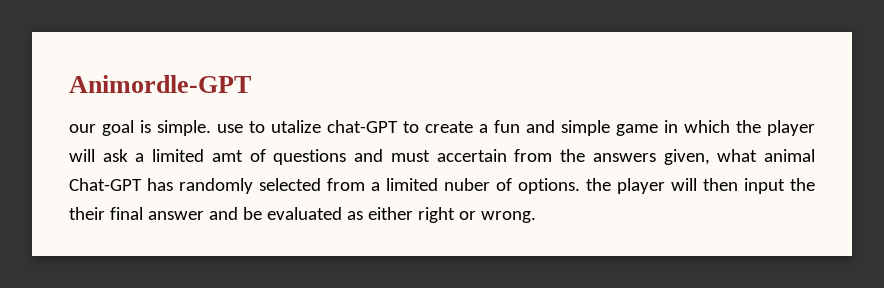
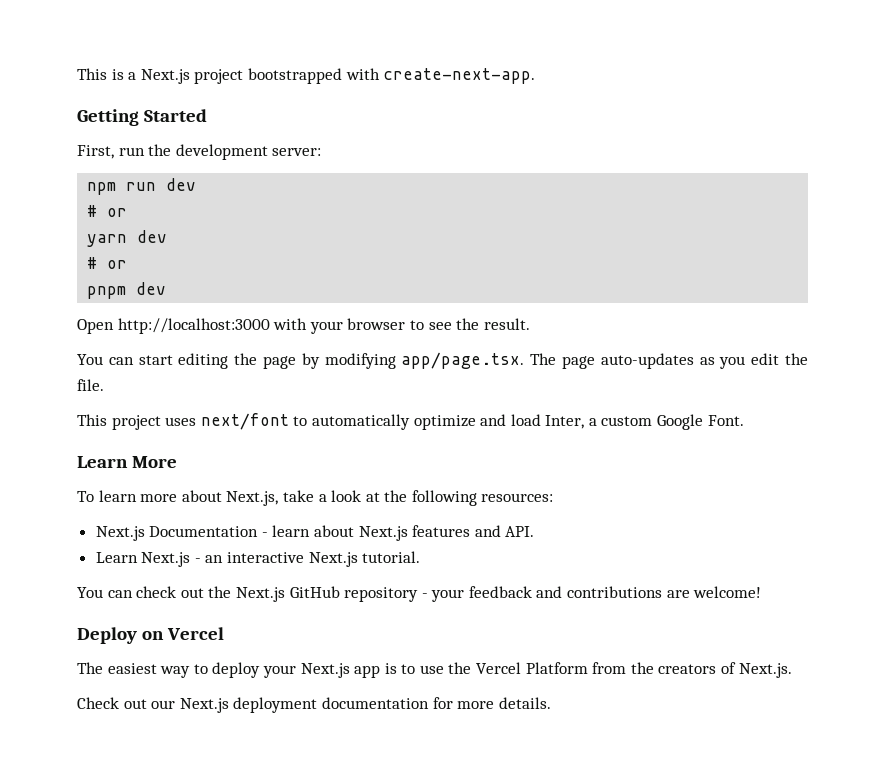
[69,75,251,93] [69,120,815,136] [69,149,816,165] [69,178,815,194] [69,207,536,223] Animordle-GPT // our goal is simple. use to utalize chat-GPT to create a fun and simple game in which the player will ask a limited amt of questions and must accertain from the answers given, what animal Chat-GPT has randomly selected from a limited nuber of options. the player will then input the their final answer and be evaluated as either right or wrong. -> [77,68,536,84] [77,109,207,126] [77,144,322,160] [87,178,197,195] [87,205,128,217] [87,230,168,247] [87,257,128,269] [87,282,167,299] [77,318,530,334] [77,352,808,369] [77,379,104,391] [77,413,744,430] [77,456,177,468] [77,490,554,506] [95,525,535,541] [95,551,421,567] [77,586,762,602] [77,627,224,644] [77,662,792,678] [77,697,551,713] This is a Next.js project bootstrapped with create-next-app. // Getting Started // First, run the development server: // npm run dev // # or // yarn dev // # or // pnpm dev // Open http://localhost:3000 with your browser to see the result. // You can start editing the page by modifying app/page.tsx. The page auto-updates as you edit the file. // This project uses next/font to automatically optimize and load Inter, a custom Google Font. // Learn More // To learn more about Next.js, take a look at the following resources: // Next.js Documentation - learn about Next.js features and API. // Learn Next.js - an interactive Next.js tutorial. // You can check out the Next.js GitHub repository - your feedback and contributions are welcome! // Deploy on Vercel // The easiest way to deploy your Next.js app is to use the Vercel Platform from the creators of Next.js. // Check out our Next.js deployment documentation for more details.

